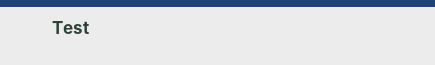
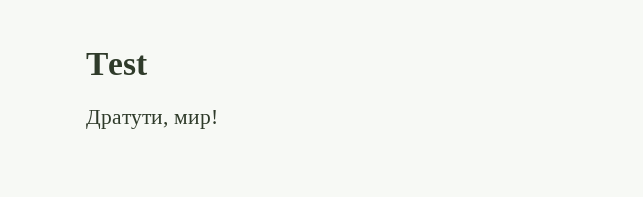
(89, 27) none -> [86,110,218,129] // Дратути, мир!

